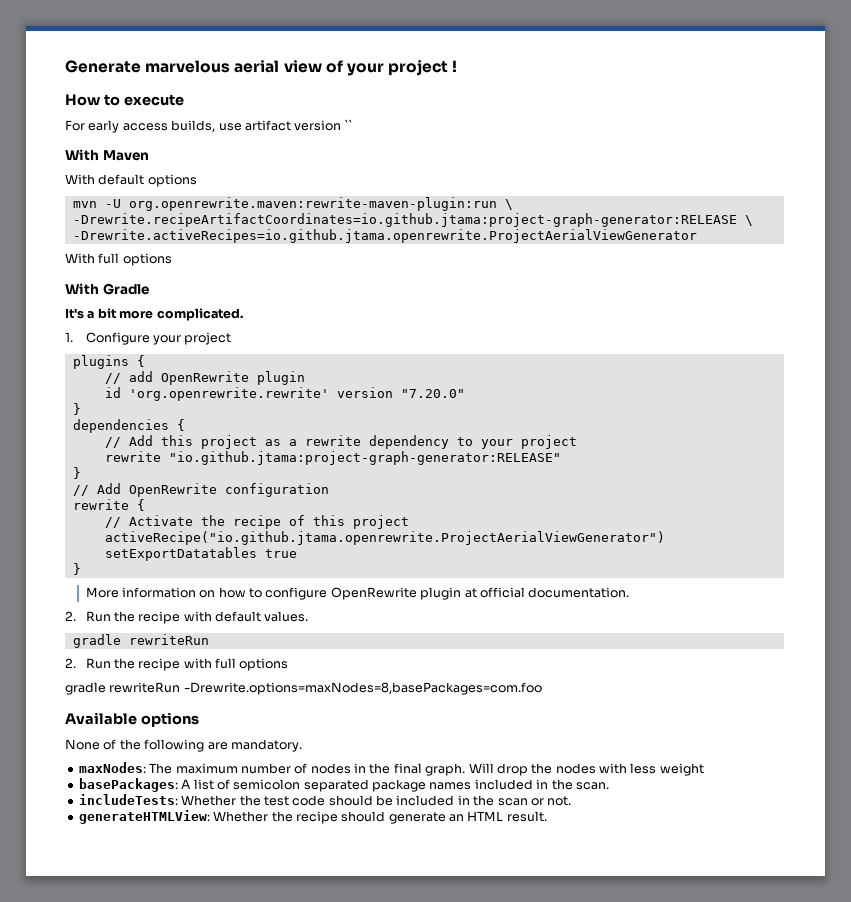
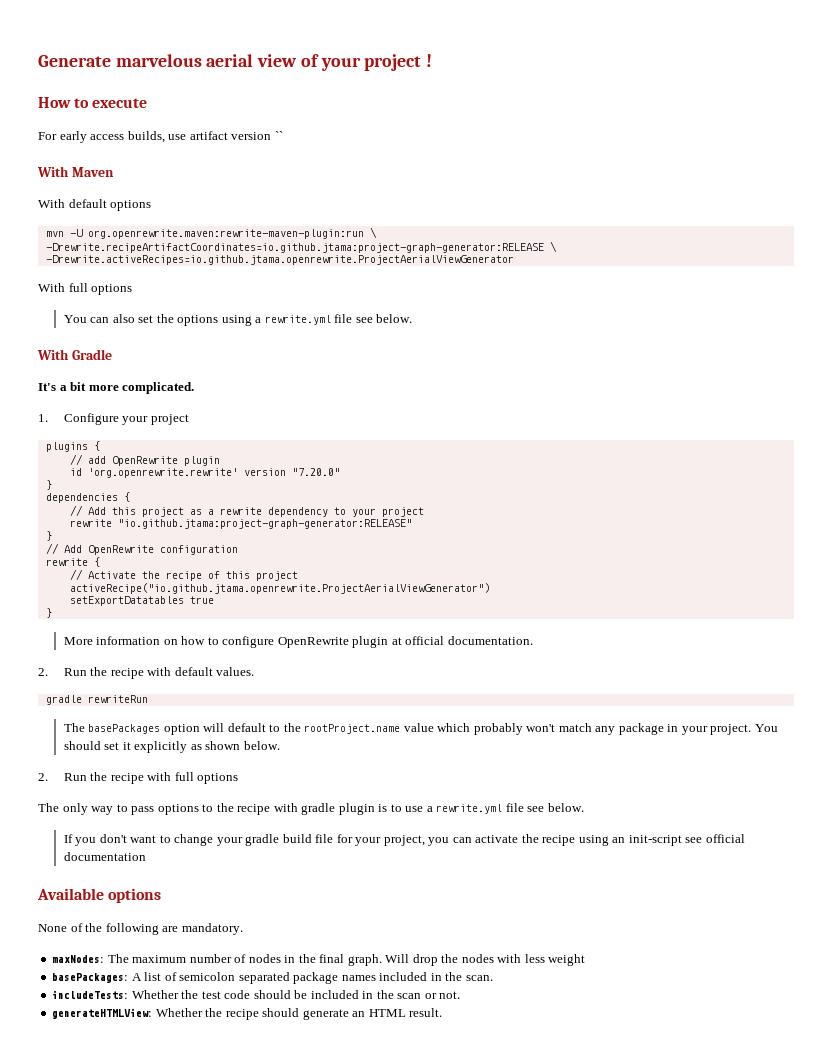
(172, 259) none -> [63,314,413,326] // You can also set the options using a rewrite.yml file see below.
(209, 639) none -> [63,723,778,735] [63,741,280,753] // The basePackages option will default to the rootProject.name value which probably won't match any package in your project. You should set it explicitly as shown below.
[65,682,542,695] gradle rewriteRun -Drewrite.options=maxNodes=8,basePackages=com.foo -> [38,803,584,815] [63,834,745,846] [63,852,146,861] The only way to pass options to the recipe with gradle plugin is to use a rewrite.yml file see below. // If you don't want to change your gradle build file for your project, you can activate the recipe using an init-script see official documentation

